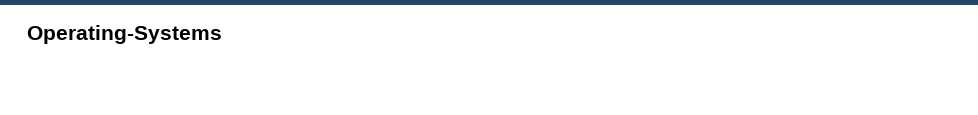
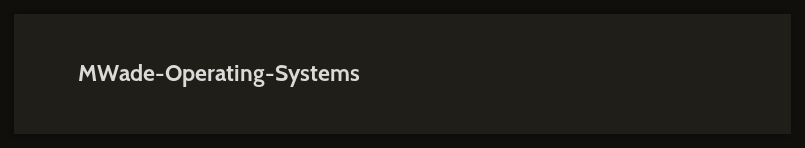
[27,25,222,44] Operating-Systems -> [78,64,360,87] MWade-Operating-Systems

